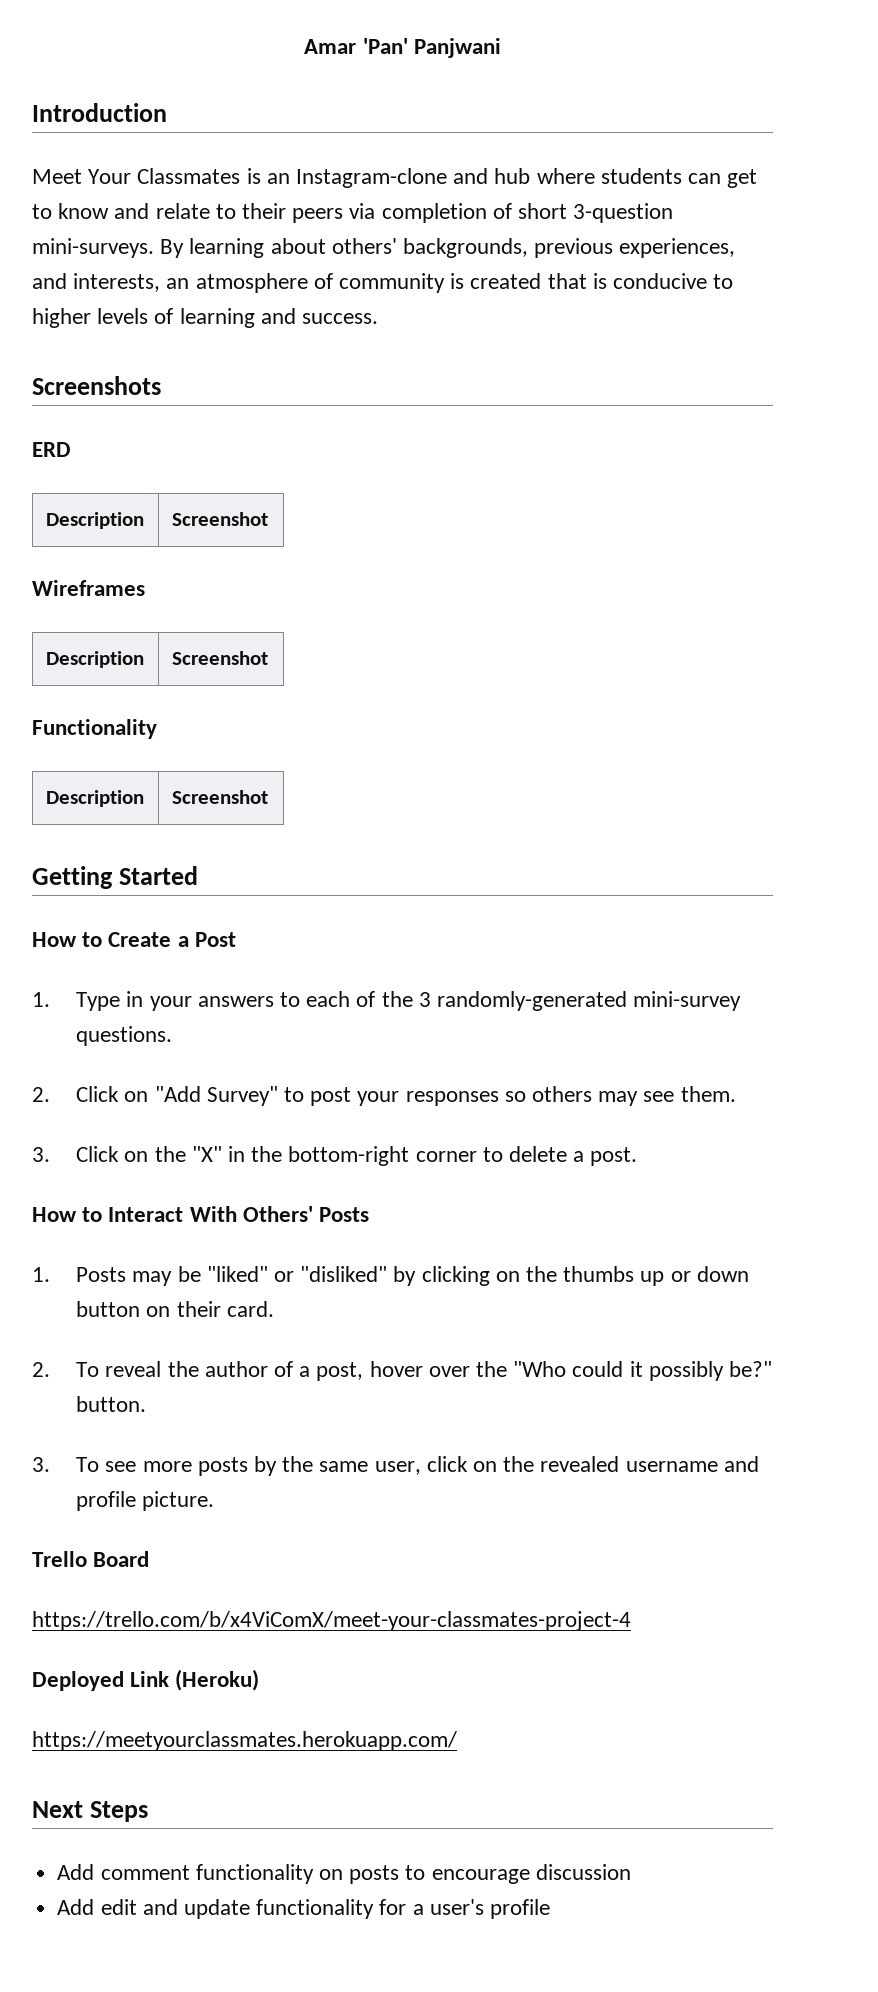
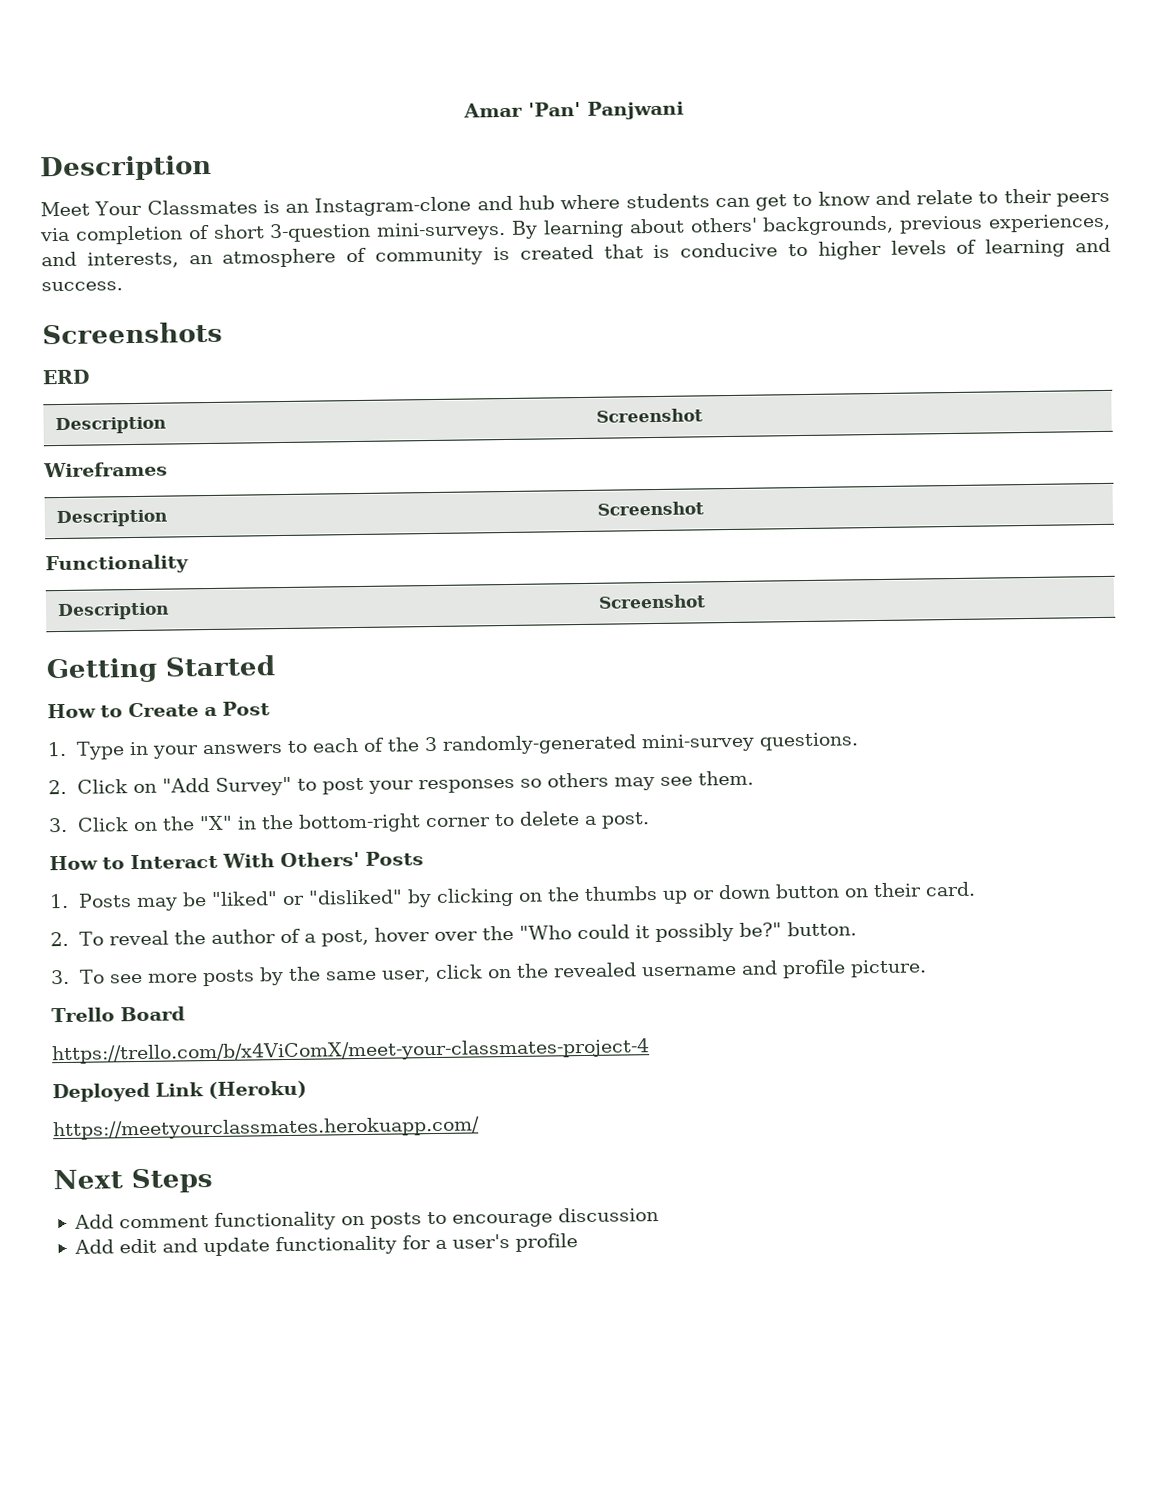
[32,103,167,122] Introduction -> [39,154,212,182] Description

